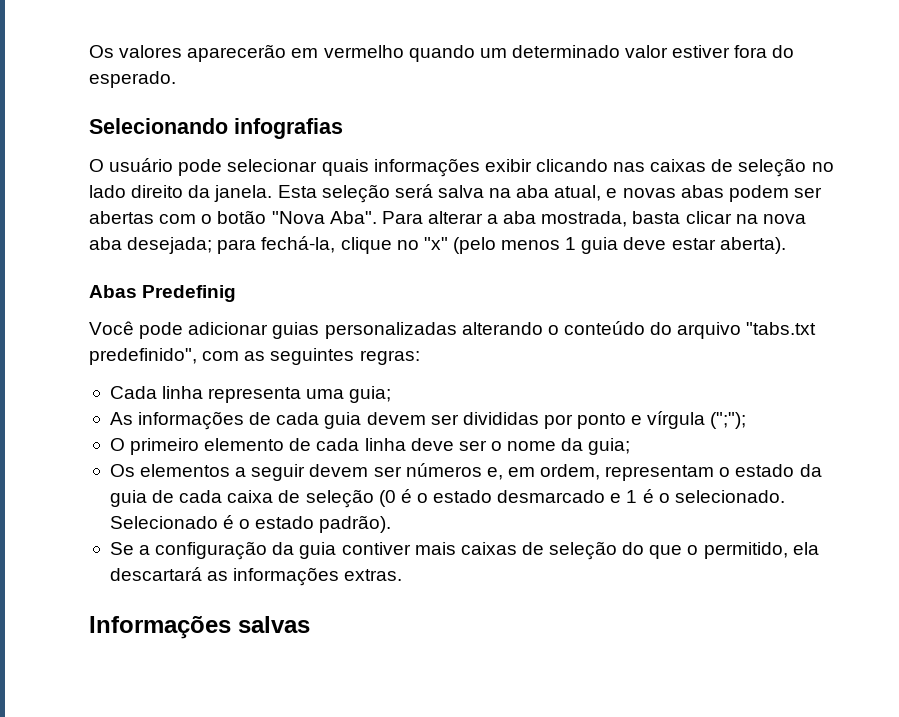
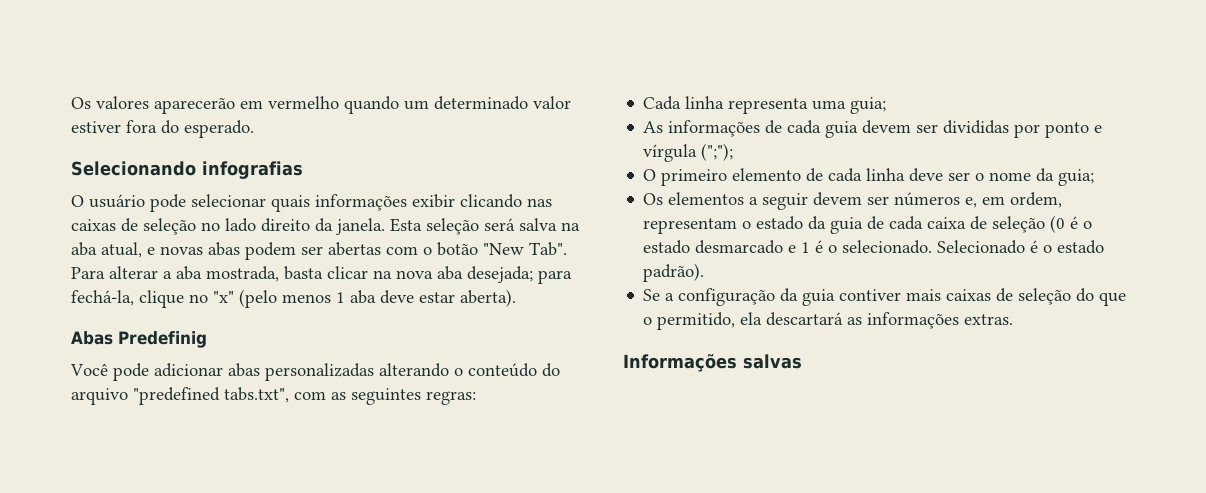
[271,211,377,224] "Nova Aba". -> [483,242,567,256] "New Tab".
[581,237,619,254] guia -> [350,290,376,304] aba
[272,322,320,339] guias -> [228,363,260,377] abas
[746,322,817,335] [89,348,197,365] "tabs.txt predefinido", -> [133,387,289,405] "predefined tabs.txt",

